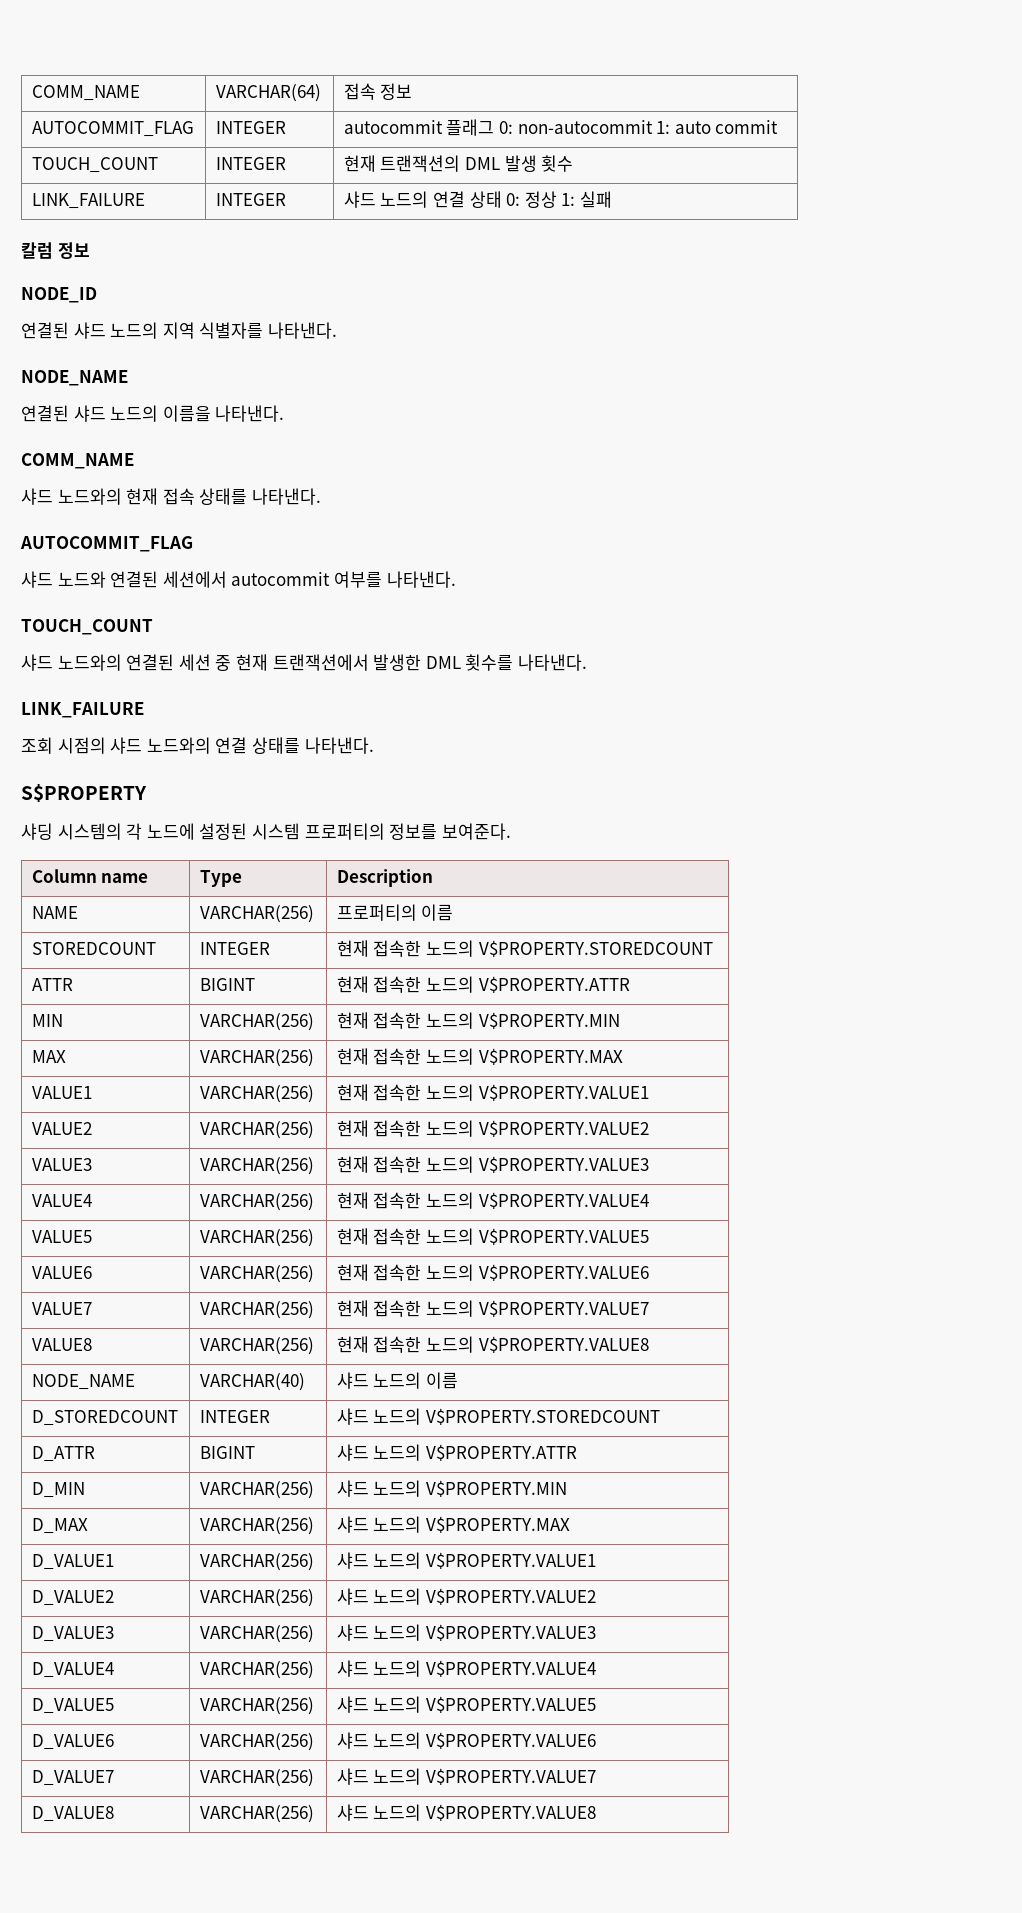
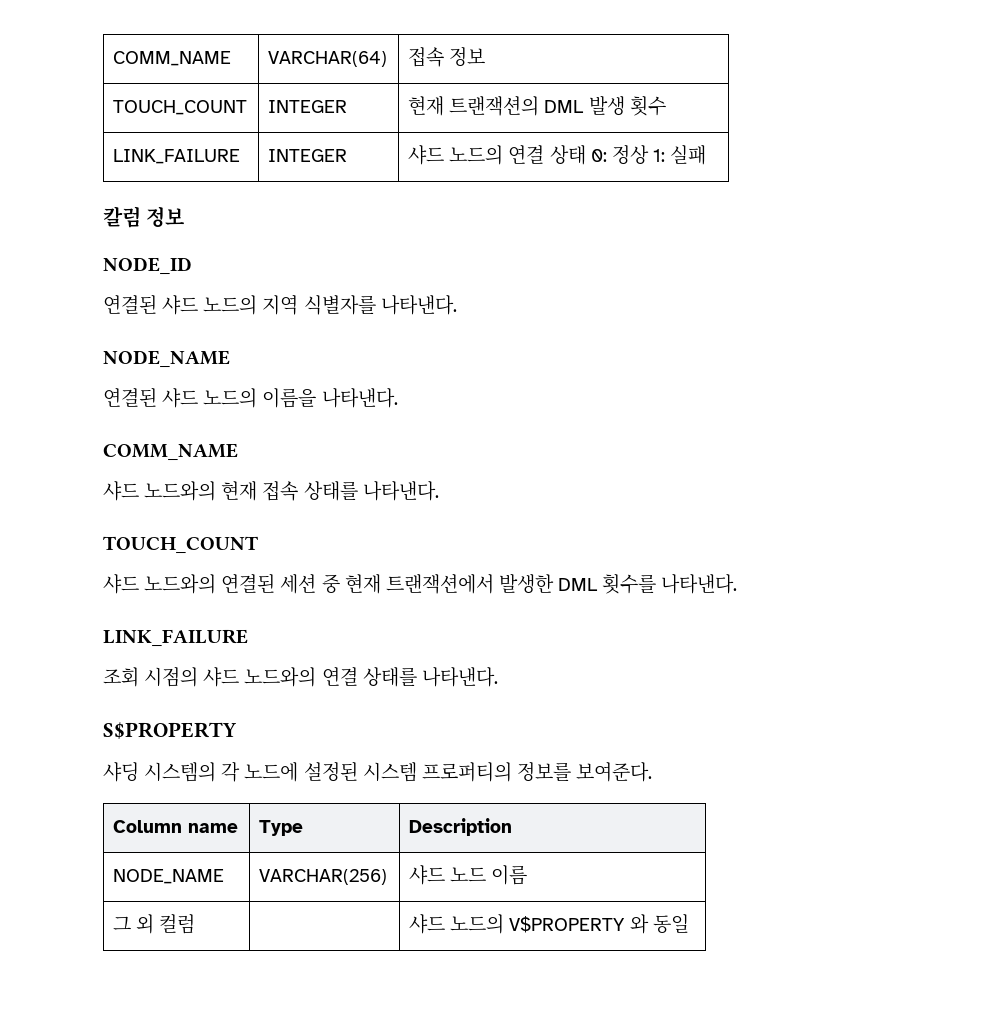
[31,121,194,137] [215,121,286,134] [343,119,779,136] // AUTOCOMMIT_FLAG | INTEGER | autocommit 플래그 0: non-autocommit 1: auto commit -> (486, 57) none
[20,536,193,552] [21,571,456,588] // AUTOCOMMIT_FLAG // 샤드 노드와 연결된 세션에서 autocommit 여부를 나타낸다. -> (439, 491) none
[31,906,78,919] [199,905,314,923] [336,904,454,921] [31,942,156,955] [199,942,270,955] [336,940,713,957] [31,978,73,991] [199,978,255,991] [336,976,630,993] [31,1014,63,1027] [199,1013,314,1031] [336,1012,620,1029] [31,1050,66,1063] [199,1049,314,1067] [336,1048,623,1065] [31,1086,92,1099] [199,1085,314,1103] [336,1084,649,1101] [31,1122,92,1135] [199,1121,314,1139] [336,1120,649,1137] [31,1158,92,1171] [199,1157,314,1175] [336,1156,649,1173] [31,1194,92,1207] [199,1193,314,1211] [336,1192,649,1209] [31,1230,92,1243] [199,1229,314,1247] [336,1228,649,1245] [31,1266,92,1279] [199,1265,314,1283] [336,1264,649,1281] [31,1302,92,1315] [199,1301,314,1319] [336,1300,649,1317] [31,1338,92,1351] [199,1337,314,1355] [336,1336,649,1353] [31,1374,135,1390] [199,1373,305,1391] [336,1372,459,1389] [31,1410,178,1426] [199,1410,270,1423] [336,1408,661,1425] [31,1446,95,1462] [199,1446,255,1459] [336,1444,578,1461] [31,1482,85,1498] [199,1481,314,1499] [336,1480,568,1497] [31,1518,88,1534] [199,1517,314,1535] [336,1516,571,1533] [31,1554,114,1570] [199,1553,314,1571] [336,1552,597,1569] [31,1590,114,1606] [199,1589,314,1607] [336,1588,597,1605] [31,1626,114,1642] [199,1625,314,1643] [336,1624,597,1641] [31,1662,114,1678] [199,1661,314,1679] [336,1660,597,1677] [31,1698,114,1714] [199,1697,314,1715] [336,1696,597,1713] [31,1734,114,1750] [199,1733,314,1751] [336,1732,597,1749] [31,1770,114,1786] [199,1769,314,1787] [336,1768,597,1785] [31,1806,114,1822] [199,1805,314,1823] [336,1804,597,1821] NAME | VARCHAR(256) | 프로퍼티의 이름 // STOREDCOUNT | INTEGER | 현재 접속한 노드의 V$PROPERTY.STOREDCOUNT // ATTR | BIGINT | 현재 접속한 노드의 V$PROPERTY.ATTR // MIN | VARCHAR(256) | 현재 접속한 노드의 V$PROPERTY.MIN // MAX | VARCHAR(256) | 현재 접속한 노드의 V$PROPERTY.MAX // VALUE1 | VARCHAR(256) | 현재 접속한 노드의 V$PROPERTY.VALUE1 // VALUE2 | VARCHAR(256) | 현재 접속한 노드의 V$PROPERTY.VALUE2 // VALUE3 | VARCHAR(256) | 현재 접속한 노드의 V$PROPERTY.VALUE3 // VALUE4 | VARCHAR(256) | 현재 접속한 노드의 V$PROPERTY.VALUE4 // VALUE5 | VARCHAR(256) | 현재 접속한 노드의 V$PROPERTY.VALUE5 // VALUE6 | VARCHAR(256) | 현재 접속한 노드의 V$PROPERTY.VALUE6 // VALUE7 | VARCHAR(256) | 현재 접속한 노드의 V$PROPERTY.VALUE7 // VALUE8 | VARCHAR(256) | 현재 접속한 노드의 V$PROPERTY.VALUE8 // NODE_NAME | VARCHAR(40) | 샤드 노드의 이름 // D_STOREDCOUNT | INTEGER | 샤드 노드의 V$PROPERTY.STOREDCOUNT // D_ATTR | BIGINT | 샤드 노드의 V$PROPERTY.ATTR // D_MIN | VARCHAR(256) | 샤드 노드의 V$PROPERTY.MIN // D_MAX | VARCHAR(256) | 샤드 노드의 V$PROPERTY.MAX // D_VALUE1 | VARCHAR(256) | 샤드 노드의 V$PROPERTY.VALUE1 // D_VALUE2 | VARCHAR(256) | 샤드 노드의 V$PROPERTY.VALUE2 // D_VALUE3 | VARCHAR(256) | 샤드 노드의 V$PROPERTY.VALUE3 // D_VALUE4 | VARCHAR(256) | 샤드 노드의 V$PROPERTY.VALUE4 // D_VALUE5 | VARCHAR(256) | 샤드 노드의 V$PROPERTY.VALUE5 // D_VALUE6 | VARCHAR(256) | 샤드 노드의 V$PROPERTY.VALUE6 // D_VALUE7 | VARCHAR(256) | 샤드 노드의 V$PROPERTY.VALUE7 // D_VALUE8 | VARCHAR(256) | 샤드 노드의 V$PROPERTY.VALUE8 -> [113,869,225,884] [259,869,388,885] [409,865,528,885] [113,914,196,934] [409,914,689,934] NODE_NAME | VARCHAR(256) | 샤드 노드 이름 // 그 외 컬럼 | | 샤드 노드의 V$PROPERTY 와 동일

